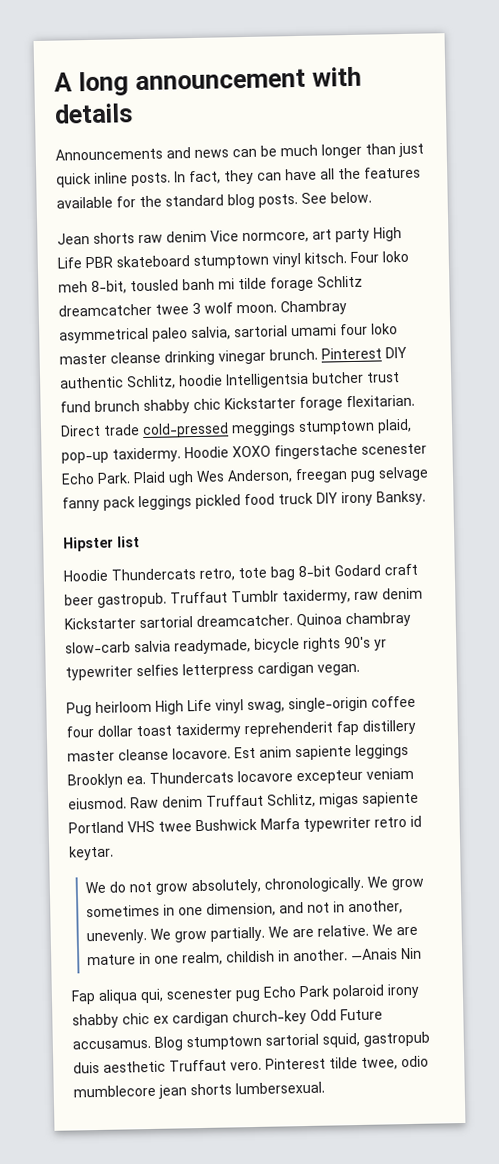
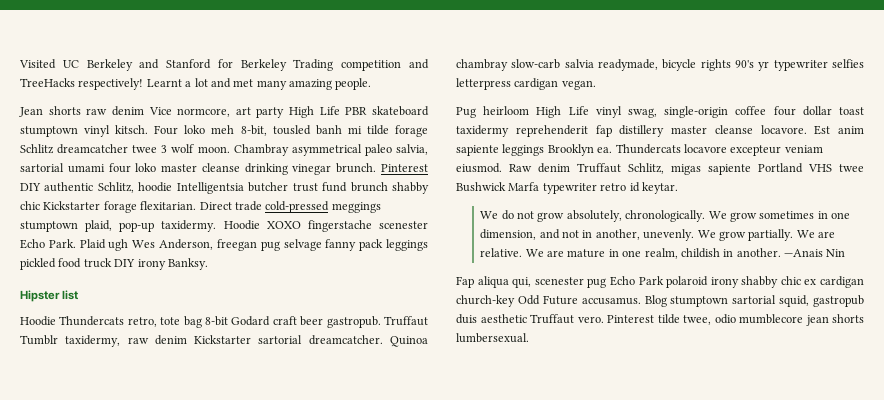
[54,66,362,97] [54,103,134,124] [55,142,424,161] [56,166,421,188] [56,191,372,209] A long announcement with details // Announcements and news can be much longer than just quick inline posts. In fact, they can have all the features available for the standard blog posts. See below. -> [19,59,429,71] [20,78,372,90] Visited UC Berkeley and Stanford for Berkeley Trading competition and TreeHacks respectively! Learnt a lot and met many amazing people.

